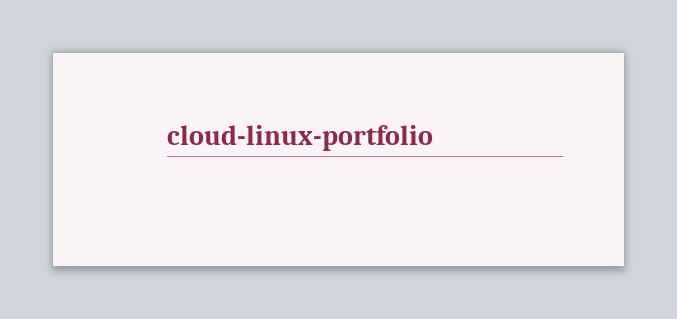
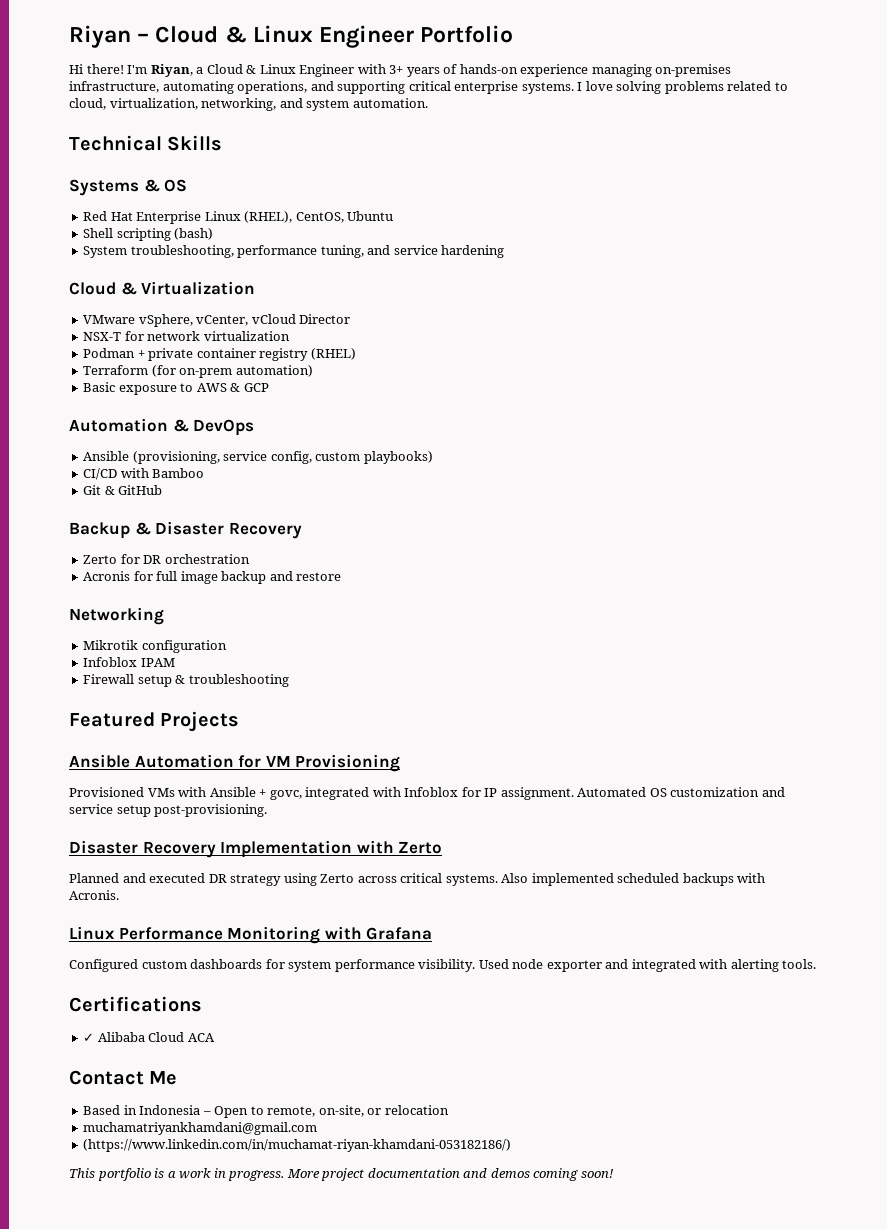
[167,125,433,151] cloud-linux-portfolio -> [69,25,514,48] [69,64,732,77] [69,81,788,94] [69,98,428,111] [69,135,223,151] [69,179,188,196] [83,211,394,224] [83,228,214,241] [83,245,505,258] [69,281,256,295] [83,314,351,327] [83,331,290,341] [83,348,356,361] [83,365,313,378] [83,382,269,395] [69,418,255,436] [83,451,433,464] [83,468,205,480] [83,485,163,495] [69,521,302,539] [83,554,250,564] [83,571,342,584] [69,607,164,625] [83,640,227,653] [83,657,175,667] [83,674,289,687] [69,711,240,732] [69,754,401,772] [69,787,785,800] [69,804,268,817] [69,840,443,858] [69,873,766,886] [69,890,119,900] [69,926,433,944] [69,959,817,972] [69,996,202,1012] [83,1032,215,1042] [69,1070,178,1085] [83,1105,449,1118] [83,1122,318,1135] [83,1139,512,1152] [69,1168,614,1181] Riyan – Cloud & Linux Engineer Portfolio // Hi there! I'm Riyan, a Cloud & Linux Engineer with 3+ years of hands-on experience managing on-premises infrastructure, automating operations, and supporting critical enterprise systems. I love solving problems related to cloud, virtualization, networking, and system automation. // Technical Skills // Systems & OS // Red Hat Enterprise Linux (RHEL), CentOS, Ubuntu // Shell scripting (bash) // System troubleshooting, performance tuning, and service hardening // Cloud & Virtualization // VMware vSphere, vCenter, vCloud Director // NSX-T for network virtualization // Podman + private container registry (RHEL) // Terraform (for on-prem automation) // Basic exposure to AWS & GCP // Automation & DevOps // Ansible (provisioning, service config, custom playbooks) // CI/CD with Bamboo // Git & GitHub // Backup & Disaster Recovery // Zerto for DR orchestration // Acronis for full image backup and restore // Networking // Mikrotik configuration // Infoblox IPAM // Firewall setup & troubleshooting // Featured Projects // Ansible Automation for VM Provisioning // Provisioned VMs with Ansible + govc, integrated with Infoblox for IP assignment. Automated OS customization and service setup post-provisioning. // Disaster Recovery Implementation with Zerto // Planned and executed DR strategy using Zerto across critical systems. Also implemented scheduled backups with Acronis. // Linux Performance Monitoring with Grafana // Configured custom dashboards for system performance visibility. Used node exporter and integrated with alerting tools. // Certifications // ✓ Alibaba Cloud ACA // Contact Me // Based in Indonesia – Open to remote, on-site, or relocation // muchamatriyankhamdani@gmail.com // (https://www.linkedin.com/in/muchamat-riyan-khamdani-053182186/) // This portfolio is a work in progress. More project documentation and demos coming soon!

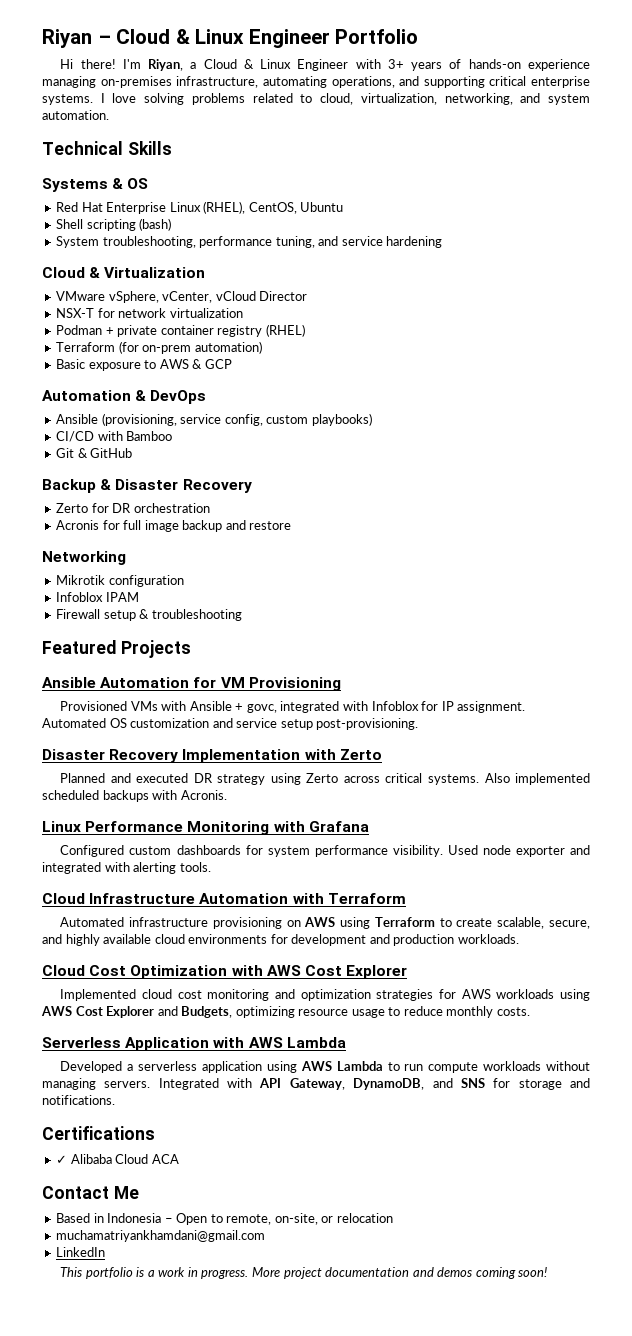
(817, 964) none -> [42,893,406,904] [60,917,591,929] [42,934,519,946] [42,965,408,979] [60,989,590,1001] [41,1006,530,1018] [42,1037,346,1051] [60,1061,591,1073] [42,1078,591,1090] [42,1095,115,1105] // Cloud Infrastructure Automation with Terraform // Automated infrastructure provisioning on AWS using Terraform to create scalable, secure, and highly available cloud environments for development and production workloads. // Cloud Cost Optimization with AWS Cost Explorer // Implemented cloud cost monitoring and optimization strategies for AWS workloads using AWS Cost Explorer and Budgets, optimizing resource usage to reduce monthly costs. // Serverless Application with AWS Lambda // Developed a serverless application using AWS Lambda to run compute workloads without managing servers. Integrated with API Gateway, DynamoDB, and SNS for storage and notifications.
[83,1139,512,1152] (https://www.linkedin.com/in/muchamat-riyan-khamdani-053182186/) -> [56,1247,106,1257] LinkedIn

